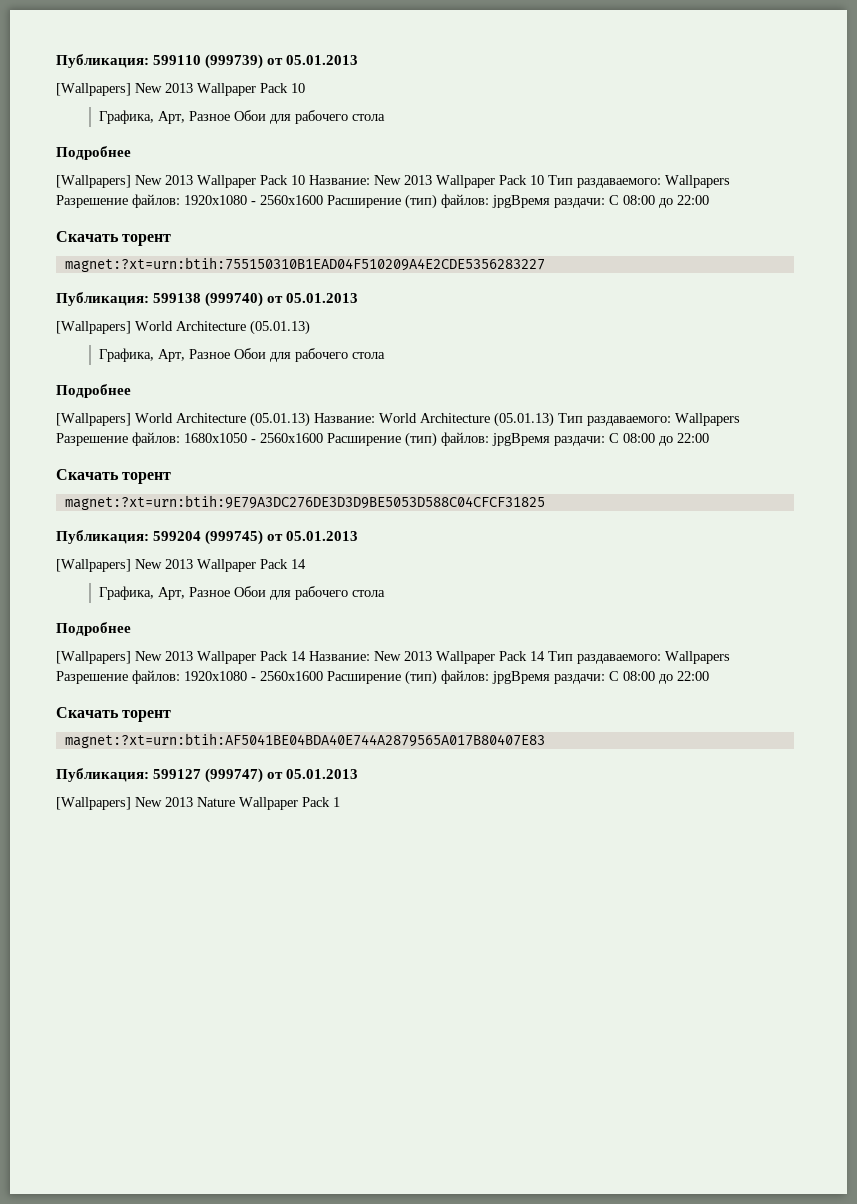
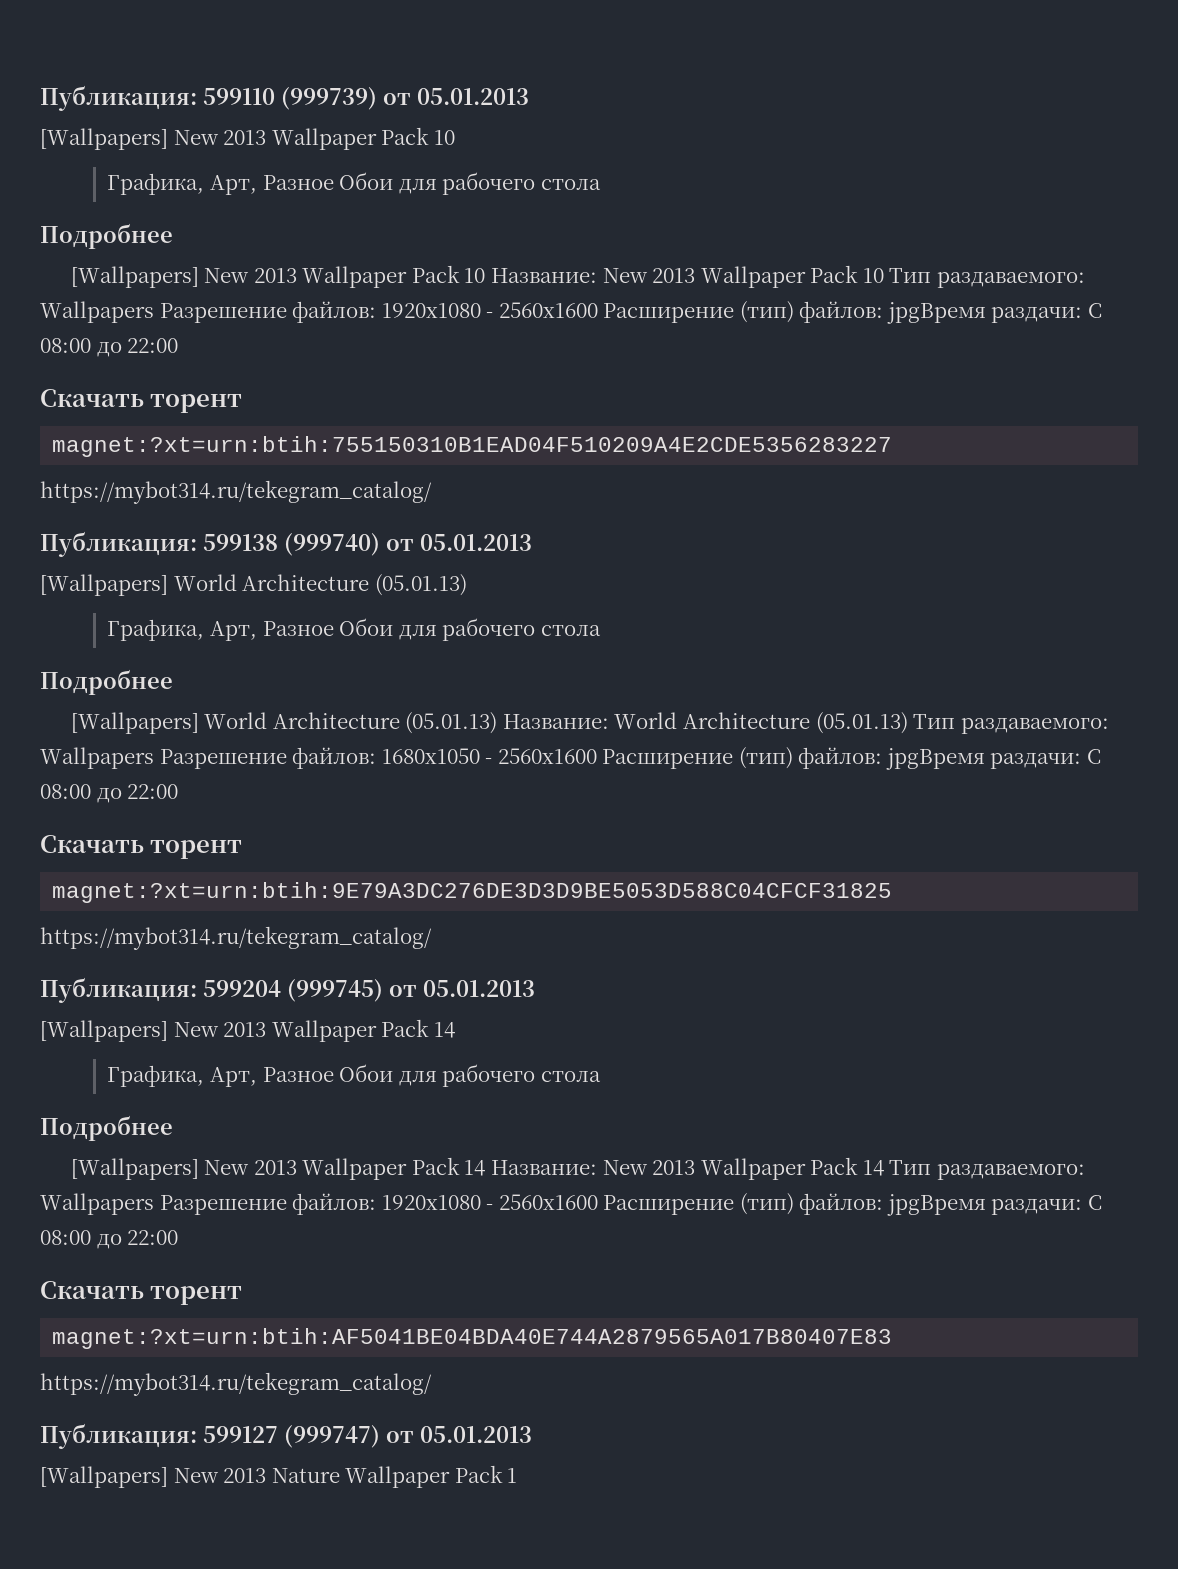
(545, 264) none -> [40,480,432,504] // https://mybot314.ru/tekegram_catalog/
(545, 502) none -> [40,926,432,950] // https://mybot314.ru/tekegram_catalog/
(545, 740) none -> [40,1372,432,1396] // https://mybot314.ru/tekegram_catalog/

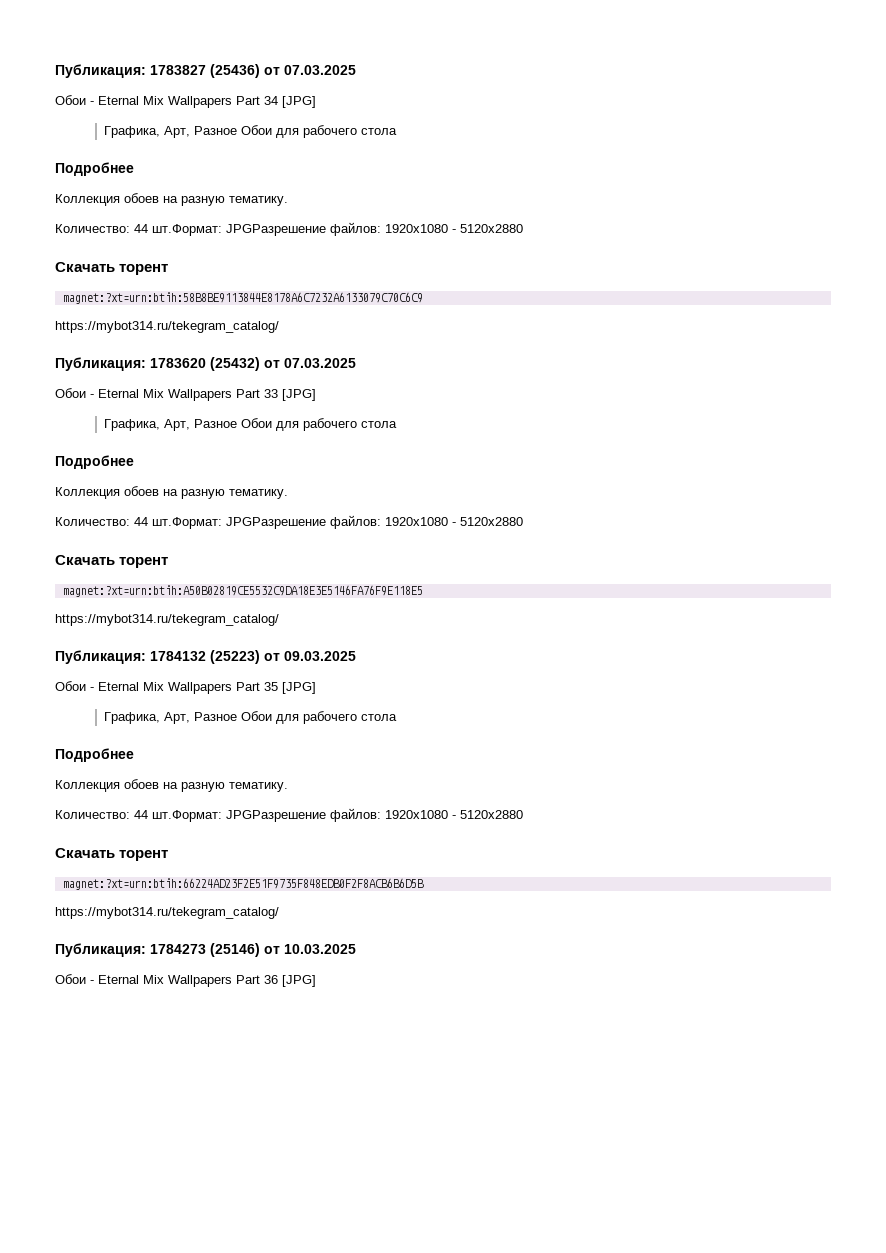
[40,85,529,111] [40,127,455,150] [107,172,601,195] [40,223,173,249] [70,265,1085,288] [40,301,1102,324] [40,338,179,357] [40,389,243,413] [52,436,893,457] [40,480,432,504] [40,531,532,557] [40,574,467,596] [107,618,601,641] [40,669,173,695] [70,712,1109,734] [40,747,1101,770] [40,784,179,803] [40,835,243,859] [52,882,893,903] [40,926,432,950] [40,977,535,1003] [40,1019,455,1042] [107,1064,601,1087] [40,1115,173,1141] [70,1157,1085,1180] [40,1193,1102,1216] [40,1230,179,1249] [40,1281,243,1305] [52,1328,893,1349] [40,1372,432,1396] [40,1423,532,1449] [40,1465,518,1488] Публикация: 599110 (999739) от 05.01.2013 // [Wallpapers] New 2013 Wallpaper Pack 10 // Графика, Арт, Разное Обои для рабочего стола // Подробнее // [Wallpapers] New 2013 Wallpaper Pack 10 Название: New 2013 Wallpaper Pack 10 Тип раздаваемого: Wallpapers Разрешение файлов: 1920x1080 - 2560х1600 Расширение (тип) файлов: jpgВремя раздачи: С 08:00 до 22:00 // Скачать торент // magnet:?xt=urn:btih:755150310B1EAD04F510209A4E2CDE5356283227 // https://mybot314.ru/tekegram_catalog/ // Публикация: 599138 (999740) от 05.01.2013 // [Wallpapers] World Architecture (05.01.13) // Графика, Арт, Разное Обои для рабочего стола // Подробнее // [Wallpapers] World Architecture (05.01.13) Название: World Architecture (05.01.13) Тип раздаваемого: Wallpapers Разрешение файлов: 1680х1050 - 2560х1600 Расширение (тип) файлов: jpgВремя раздачи: С 08:00 до 22:00 // Скачать торент // magnet:?xt=urn:btih:9E79A3DC276DE3D3D9BE5053D588C04CFCF31825 // https://mybot314.ru/tekegram_catalog/ // Публикация: 599204 (999745) от 05.01.2013 // [Wallpapers] New 2013 Wallpaper Pack 14 // Графика, Арт, Разное Обои для рабочего стола // Подробнее // [Wallpapers] New 2013 Wallpaper Pack 14 Название: New 2013 Wallpaper Pack 14 Тип раздаваемого: Wallpapers Разрешение файлов: 1920x1080 - 2560х1600 Расширение (тип) файлов: jpgВремя раздачи: С 08:00 до 22:00 // Скачать торент // magnet:?xt=urn:btih:AF5041BE04BDA40E744A2879565A017B80407E83 // https://mybot314.ru/tekegram_catalog/ // Публикация: 599127 (999747) от 05.01.2013 // [Wallpapers] New 2013 Nature Wallpaper Pack 1 -> [55,64,356,78] [55,95,316,108] [104,125,398,138] [55,162,134,176] [55,193,288,206] [55,222,523,236] [55,262,169,275] [62,292,423,304] [55,321,279,333] [55,357,356,371] [55,388,316,401] [104,418,398,431] [55,455,134,469] [55,486,288,499] [55,515,523,529] [55,555,169,568] [62,585,423,597] [55,614,279,626] [55,650,356,664] [55,681,316,694] [104,711,398,724] [55,748,134,762] [55,779,288,792] [55,808,523,822] [55,848,169,861] [62,878,424,890] [55,907,279,919] [55,943,356,957] [55,974,316,987] Публикация: 1783827 (25436) от 07.03.2025 // Обои - Eternal Mix Wallpapers Part 34 [JPG] // Графика, Арт, Разное Обои для рабочего стола // Подробнее // Коллекция обоев на разную тематику. // Количество: 44 шт.Формат: JPGРазрешение файлов: 1920x1080 - 5120x2880 // Скачать торент // magnet:?xt=urn:btih:58B8BE9113844E8178A6C7232A6133079C70C6C9 // https://mybot314.ru/tekegram_catalog/ // Публикация: 1783620 (25432) от 07.03.2025 // Обои - Eternal Mix Wallpapers Part 33 [JPG] // Графика, Арт, Разное Обои для рабочего стола // Подробнее // Коллекция обоев на разную тематику. // Количество: 44 шт.Формат: JPGРазрешение файлов: 1920x1080 - 5120x2880 // Скачать торент // magnet:?xt=urn:btih:A50B02819CE5532C9DA18E3E5146FA76F9E118E5 // https://mybot314.ru/tekegram_catalog/ // Публикация: 1784132 (25223) от 09.03.2025 // Обои - Eternal Mix Wallpapers Part 35 [JPG] // Графика, Арт, Разное Обои для рабочего стола // Подробнее // Коллекция обоев на разную тематику. // Количество: 44 шт.Формат: JPGРазрешение файлов: 1920x1080 - 5120x2880 // Скачать торент // magnet:?xt=urn:btih:66224AD23F2E51F9735F848EDB0F2F8ACB6B6D5B // https://mybot314.ru/tekegram_catalog/ // Публикация: 1784273 (25146) от 10.03.2025 // Обои - Eternal Mix Wallpapers Part 36 [JPG]

